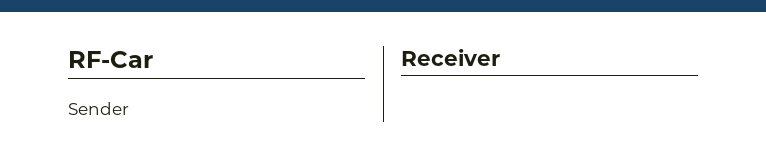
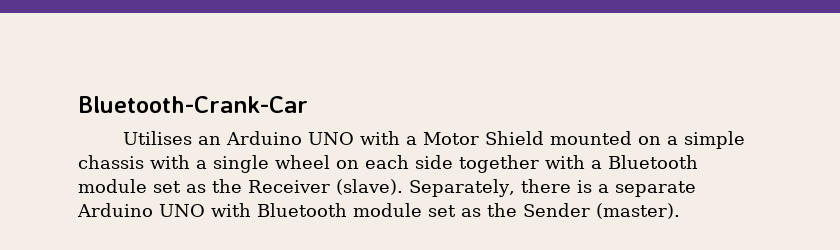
[68,51,153,68] RF-Car // -> [78,96,308,113] [123,131,746,149] [78,155,698,173] [78,179,696,197] [77,203,517,217] Bluetooth-Crank-Car // Utilises an Arduino UNO with a Motor Shield mounted on a simple chassis with a single wheel on each side together with a Bluetooth module set as the Receiver (slave). Separately, there is a separate Arduino UNO with Bluetooth module set as the
[401,49,500,66] // Receiver -> [596,203,680,219] (master).

